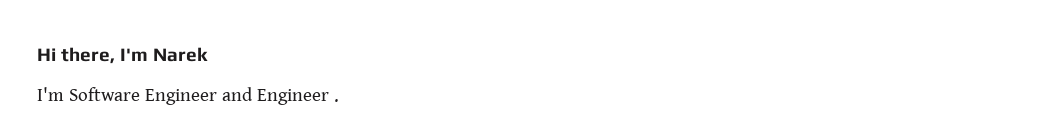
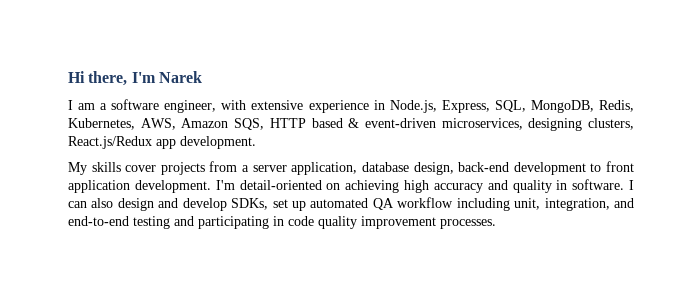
[37,87,339,105] I'm Software Engineer and Engineer . -> [68,99,635,113] [68,118,634,131] [68,136,256,149] [68,161,635,175] [68,179,634,193] [68,197,635,211] [68,216,496,229] I am a software engineer, with extensive experience in Node.js, Express, SQL, MongoDB, Redis, Kubernetes, AWS, Amazon SQS, HTTP based & event-driven microservices, designing clusters, React.js/Redux app development. // My skills cover projects from a server application, database design, back-end development to front application development. I'm detail-oriented on achieving high accuracy and quality in software. I can also design and develop SDKs, set up automated QA workflow including unit, integration, and end-to-end testing and participating in code quality improvement processes.

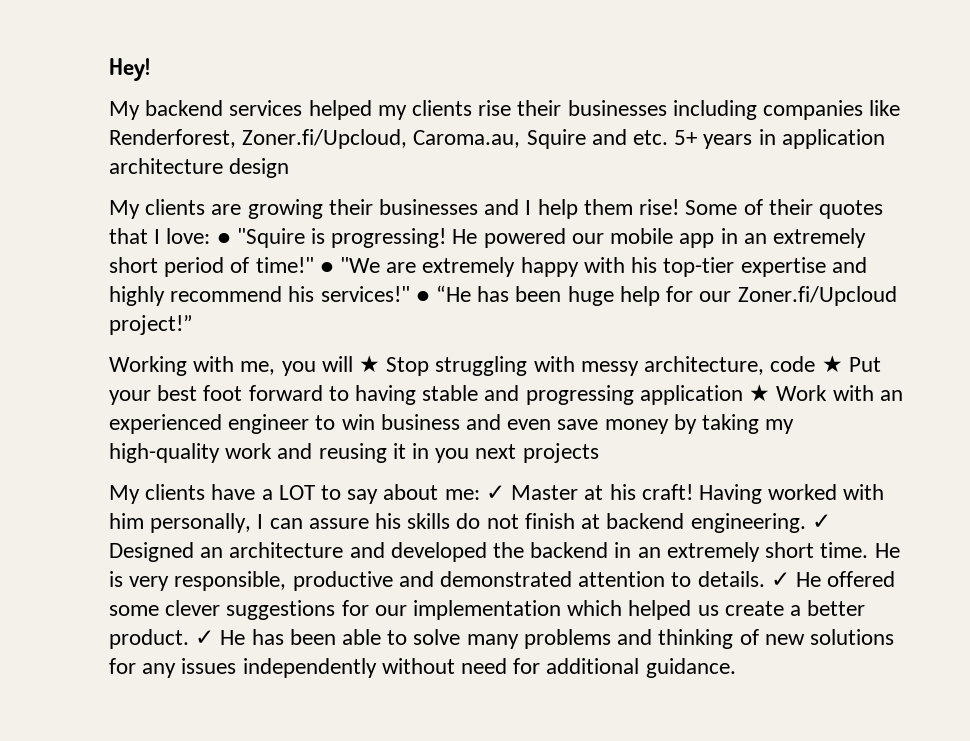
[68,71,202,86] [68,99,635,113] [68,118,634,131] [68,136,256,149] [68,161,635,175] [68,179,634,193] [68,197,635,211] [68,216,496,229] Hi there, I'm Narek // I am a software engineer, with extensive experience in Node.js, Express, SQL, MongoDB, Redis, Kubernetes, AWS, Amazon SQS, HTTP based & event-driven microservices, designing clusters, React.js/Redux app development. // My skills cover projects from a server application, database design, back-end development to front application development. I'm detail-oriented on achieving high accuracy and quality in software. I can also design and develop SDKs, set up automated QA workflow including unit, integration, and end-to-end testing and participating in code quality improvement processes. -> [109,58,150,81] [109,100,901,120] [109,129,885,149] [109,158,290,178] [109,199,883,219] [109,228,866,248] [109,257,867,277] [109,285,897,306] [109,315,193,335] [109,355,881,376] [109,384,903,405] [109,414,795,434] [109,443,599,463] [109,484,885,504] [109,513,831,533] [109,542,900,562] [109,571,896,591] [109,600,866,620] [109,629,894,649] [109,658,736,678] Hey! // My backend services helped my clients rise their businesses including companies like Renderforest, Zoner.fi/Upcloud, Caroma.au, Squire and etc. 5+ years in application architecture design // My clients are growing their businesses and I help them rise! Some of their quotes that I love: ● "Squire is progressing! He powered our mobile app in an extremely short period of time!" ● "We are extremely happy with his top-tier expertise and highly recommend his services!" ● “He has been huge help for our Zoner.fi/Upcloud project!” // Working with me, you will ★ Stop struggling with messy architecture, code ★ Put your best foot forward to having stable and progressing application ★ Work with an experienced engineer to win business and even save money by taking my high-quality work and reusing it in you next projects // My clients have a LOT to say about me: ✓ Master at his craft! Having worked with him personally, I can assure his skills do not finish at backend engineering. ✓ Designed an architecture and developed the backend in an extremely short time. He is very responsible, productive and demonstrated attention to details. ✓ He offered some clever suggestions for our implementation which helped us create a better product. ✓ He has been able to solve many problems and thinking of new solutions for any issues independently without need for additional guidance.

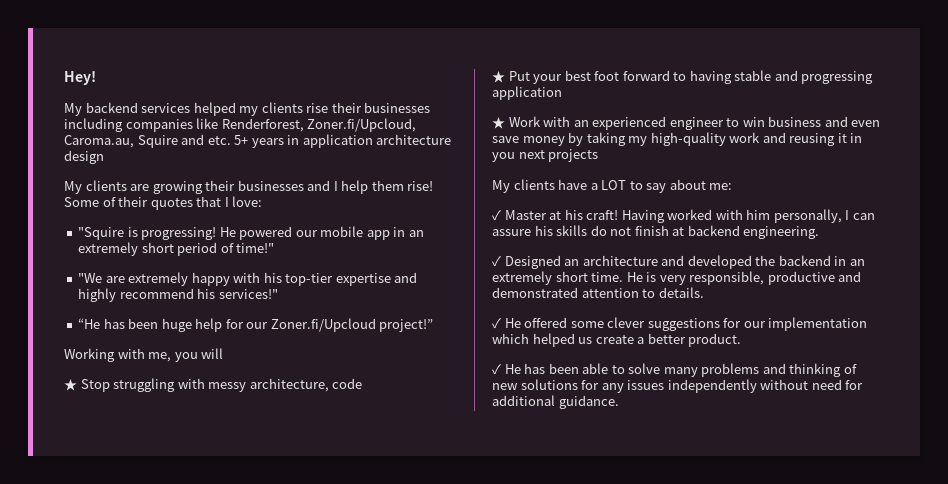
[216,233,231,244] ● -> (263, 201) //
[319,262,334,273] ● -> (275, 248) //
[415,291,430,302] ● -> (278, 294) //
(353, 364) none -> (224, 353) //
(816, 364) none -> (363, 383) //
(743, 395) none -> (562, 93) //
(480, 494) none -> (733, 186) //
(806, 523) none -> (820, 232) //
(765, 579) none -> (704, 292) //
(189, 639) none -> (742, 340) //

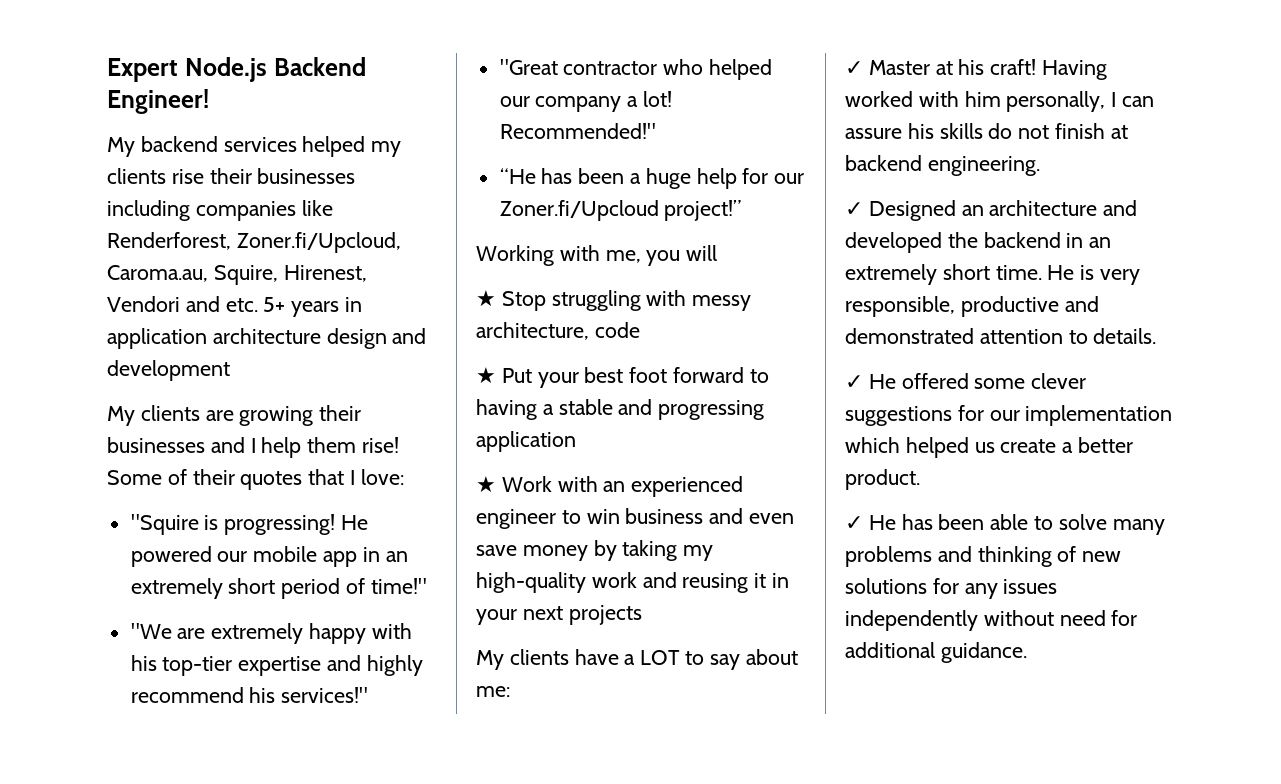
[64,71,96,85] Hey! -> [107,57,366,82] [107,89,209,114] Expert Node.js Backend Engineer!
[137,135,178,148] Squire -> [213,265,367,285] [107,296,180,312] Squire, Hirenest, Vendori
(104, 157) none -> [392,328,427,344] [107,360,230,381] and development
(278, 294) none -> [499,59,773,80] [499,91,673,112] [499,123,656,139] // "Great contractor who helped our company a lot! Recommended!"
(159, 323) none -> [630,173,642,184] a
(732, 77) none -> [542,404,554,415] a
[492,152,515,162] you -> [476,609,517,625] your

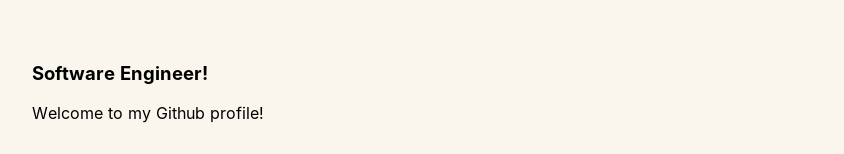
[107,57,366,82] [107,89,209,114] [107,136,402,157] [107,168,356,184] [107,200,333,221] [107,232,401,253] [107,265,367,285] [107,296,363,317] [107,328,427,349] [107,360,230,381] [107,405,362,426] [107,437,400,458] [107,469,404,490] [130,514,369,535] [130,546,408,567] [130,578,427,599] [130,623,412,644] [130,655,423,676] [130,687,369,703] [499,59,773,80] [499,91,673,112] [499,123,656,139] [499,168,805,189] [499,200,742,221] [476,245,718,266] [476,290,752,311] [476,322,640,340] [476,367,769,388] [476,399,765,420] [476,431,576,452] [476,476,744,497] [476,508,795,529] [476,540,714,561] [476,572,790,593] [476,605,642,625] [476,649,798,670] [476,686,510,697] [845,59,1108,80] [845,91,1155,112] [845,123,1128,139] [845,155,1040,176] [845,200,1138,221] [845,232,1112,253] [845,264,1141,285] [845,296,1099,317] [845,328,1157,344] [845,373,1087,389] [845,405,1173,426] [845,437,1134,458] [845,469,920,490] [845,514,1165,535] [845,546,1122,567] [845,578,1058,599] [845,610,1138,631] [845,642,1027,663] Expert Node.js Backend Engineer! // My backend services helped my clients rise their businesses including companies like Renderforest, Zoner.fi/Upcloud, Caroma.au, Squire, Hirenest, Vendori and etc. 5+ years in application architecture design and development // My clients are growing their businesses and I help them rise! Some of their quotes that I love: // "Squire is progressing! He powered our mobile app in an extremely short period of time!" // "We are extremely happy with his top-tier expertise and highly recommend his services!" // "Great contractor who helped our company a lot! Recommended!" // “He has been a huge help for our Zoner.fi/Upcloud project!” // Working with me, you will // ★ Stop struggling with messy architecture, code // ★ Put your best foot forward to having a stable and progressing application // ★ Work with an experienced engineer to win business and even save money by taking my high-quality work and reusing it in your next projects // My clients have a LOT to say about me: // ✓ Master at his craft! Having worked with him personally, I can assure his skills do not finish at backend engineering. // ✓ Designed an architecture and developed the backend in an extremely short time. He is very responsible, productive and demonstrated attention to details. // ✓ He offered some clever suggestions for our implementation which helped us create a better product. // ✓ He has been able to solve many problems and thinking of new solutions for any issues independently without need for additional guidance. -> [32,66,208,84] [32,106,264,123] Software Engineer! // Welcome to my Github profile!

